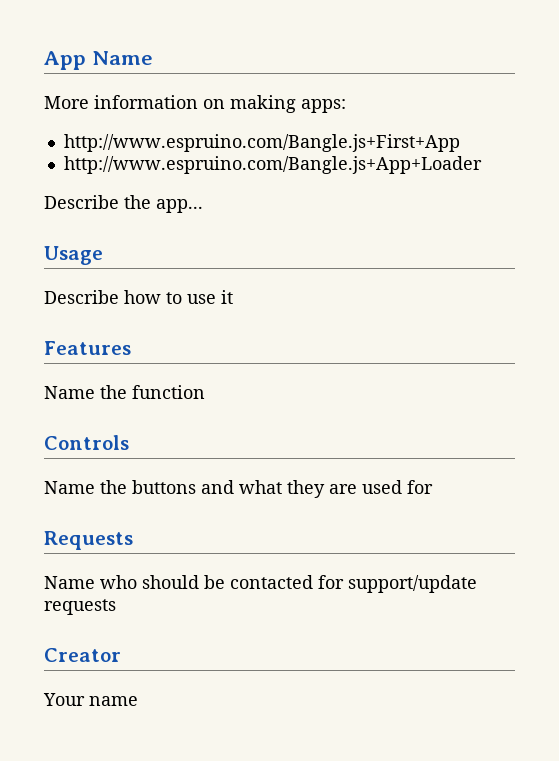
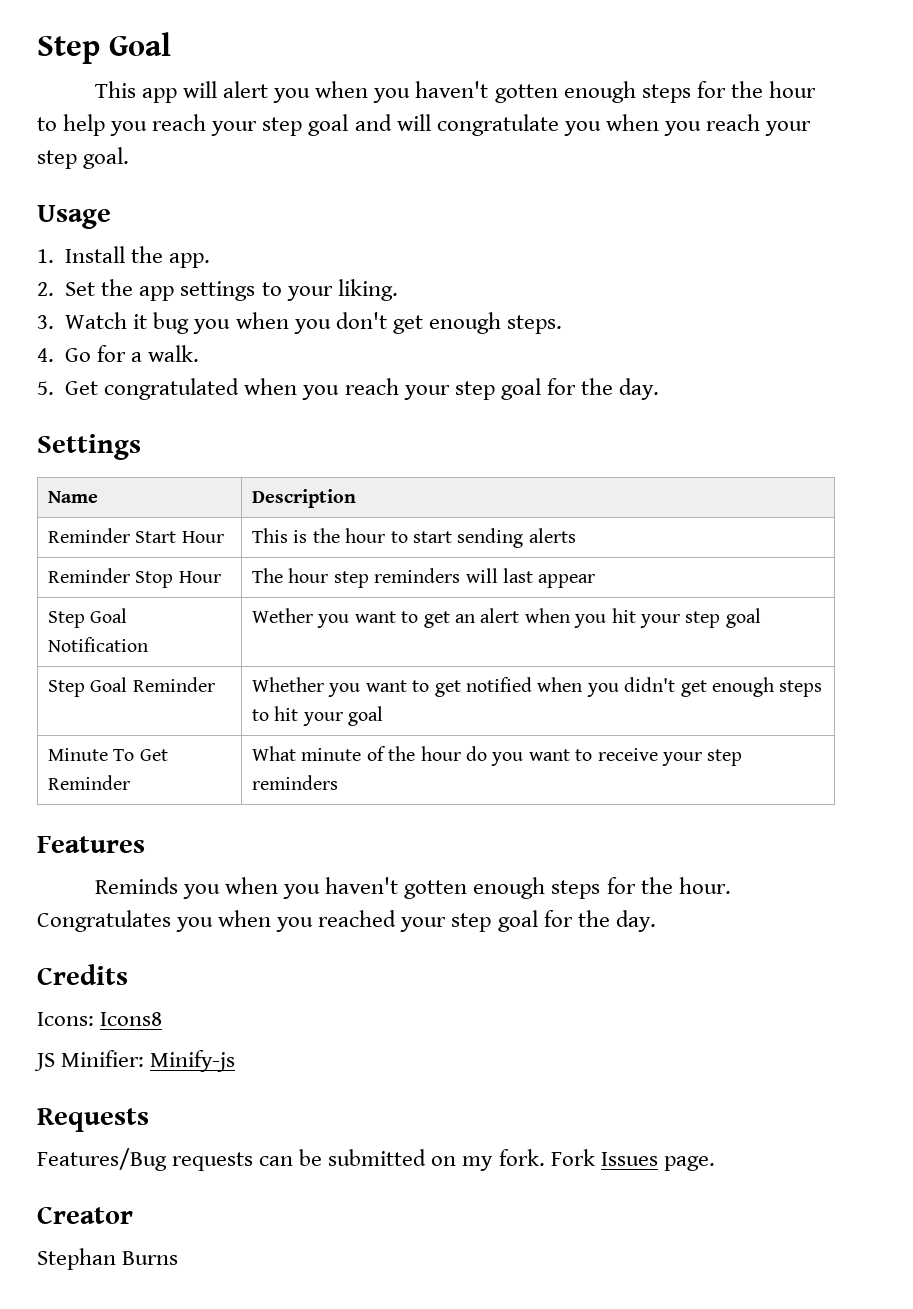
[44,51,153,70] [44,95,346,113] [63,134,460,152] [63,156,482,174] [44,195,203,213] [44,246,103,265] [44,290,233,304] [44,341,131,355] [44,385,205,399] [44,435,129,450] [44,480,433,498] [44,531,133,550] [44,575,477,593] [44,599,116,615] App Name // More information on making apps: // http://www.espruino.com/Bangle.js+First+App // http://www.espruino.com/Bangle.js+App+Loader // Describe the app... // Usage // Describe how to use it // Features // Name the function // Controls // Name the buttons and what they are used for // Requests // Name who should be contacted for support/update requests -> [37,32,171,64] [94,81,816,103] [37,114,812,136] [37,147,130,169] [37,205,111,229] [37,246,211,268] [37,279,398,301] [37,312,562,334] [37,345,200,362] [37,378,659,400] [37,434,141,460] [48,491,99,503] [252,489,357,508] [48,528,224,543] [252,528,576,548] [48,568,221,588] [252,568,596,588] [48,608,128,628] [48,637,149,652] [252,608,761,628] [48,677,215,697] [252,677,823,697] [252,706,384,726] [48,748,168,761] [48,775,131,790] [252,746,743,766] [252,775,339,790] [37,836,145,853] [94,877,731,899] [37,910,656,932] [37,964,128,985] [37,1012,163,1026] [34,1050,236,1072] [37,1108,149,1132] [37,1148,715,1171] Step Goal // This app will alert you when you haven't gotten enough steps for the hour to help you reach your step goal and will congratulate you when you reach your step goal. // Usage // 1. Install the app. // 2. Set the app settings to your liking. // 3. Watch it bug you when you don't get enough steps. // 4. Go for a walk. // 5. Get congratulated when you reach your step goal for the day. // Settings // Name | Description // Reminder Start Hour | This is the hour to start sending alerts // Reminder Stop Hour | The hour step reminders will last appear // Step Goal Notification | Wether you want to get an alert when you hit your step goal // Step Goal Reminder | Whether you want to get notified when you didn't get enough steps to hit your goal // Minute To Get Reminder | What minute of the hour do you want to receive your step reminders // Features // Reminds you when you haven't gotten enough steps for the hour. Congratulates you when you reached your step goal for the day. // Credits // Icons: Icons8 // JS Minifier: Minify-js // Requests // Features/Bug requests can be submitted on my fork. Fork Issues page.
[43,693,138,706] Your name -> [37,1248,179,1270] Stephan Burns

